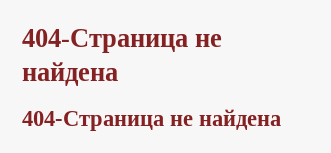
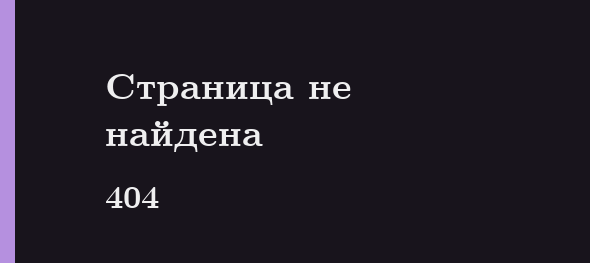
[22,29,188,53] 404-Страница -> [105,74,294,106] Страница
[22,109,282,131] 404-Страница не найдена -> [105,187,159,209] 404

